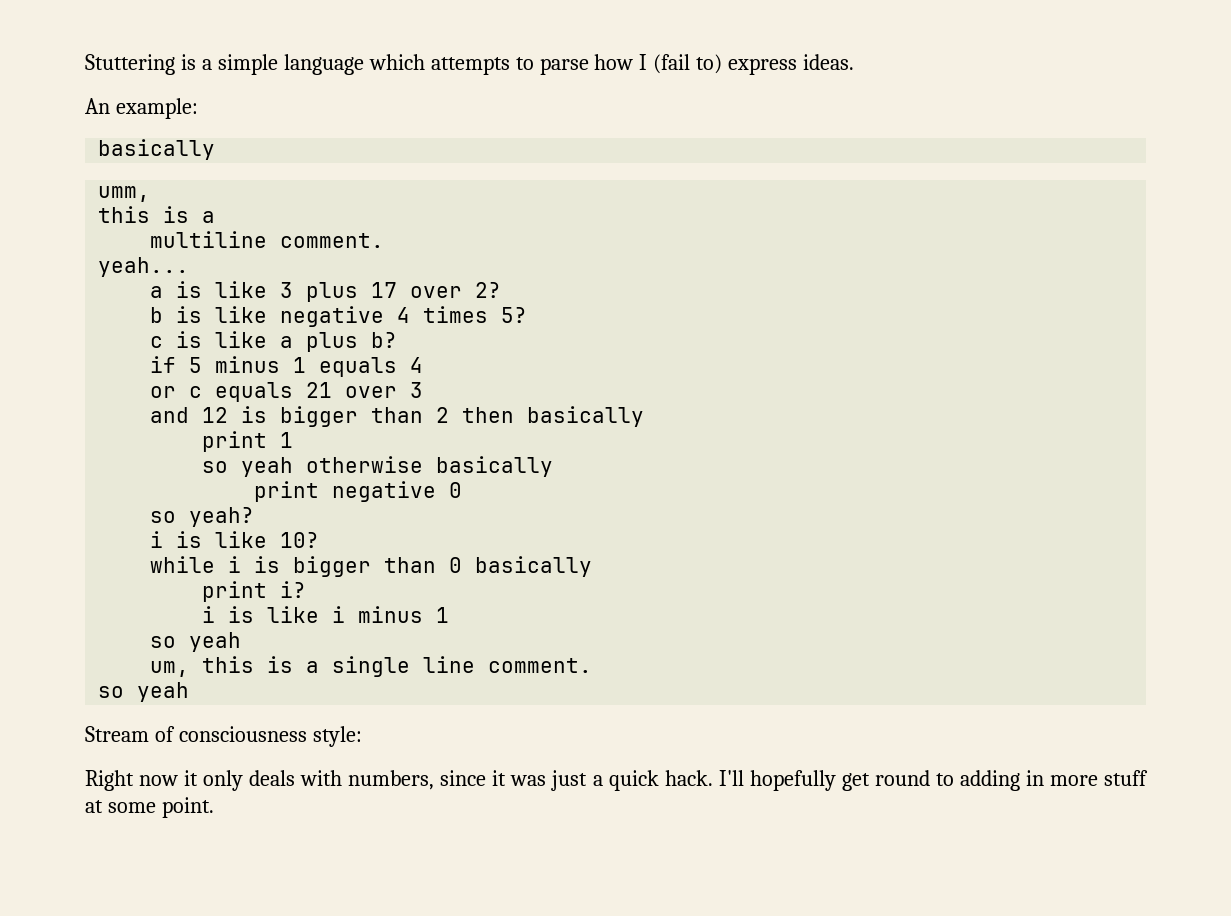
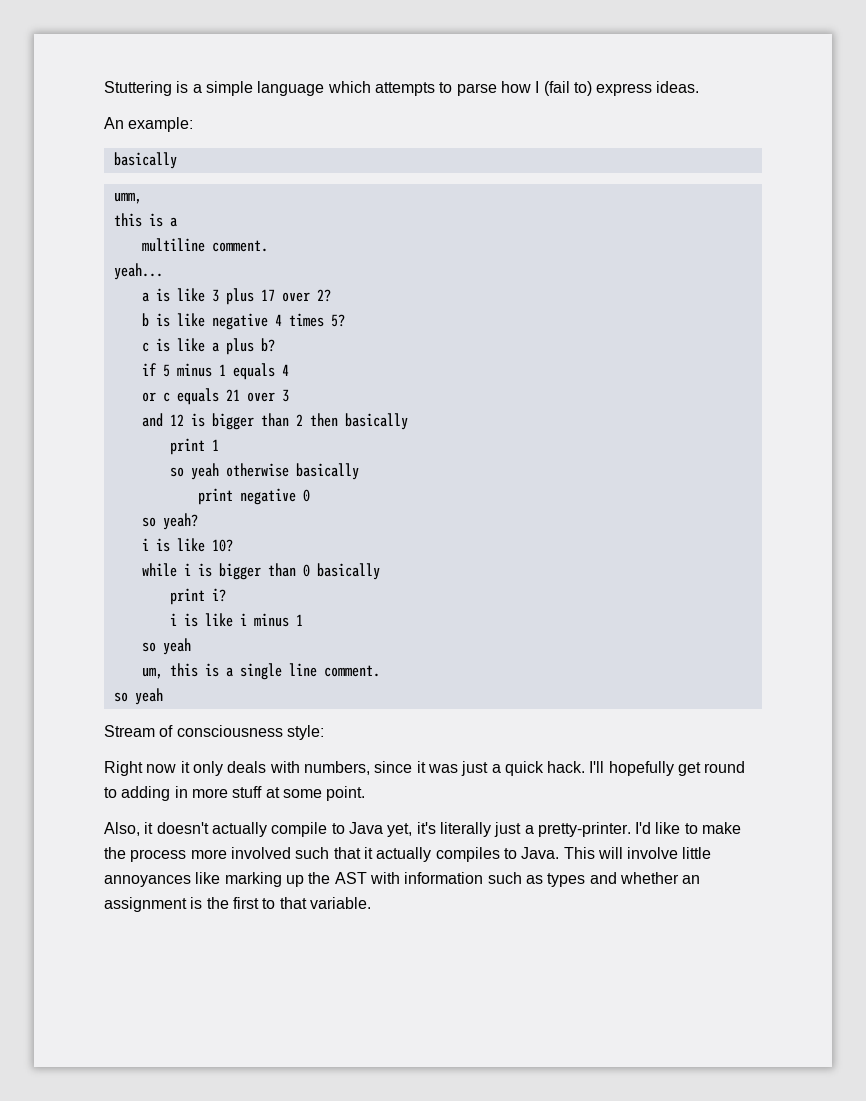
(214, 807) none -> [104,822,742,837] [104,847,712,862] [104,872,701,887] [104,897,371,912] // Also, it doesn't actually compile to Java yet, it's literally just a pretty-printer. I'd like to make the process more involved such that it actually compiles to Java. This will involve little annoyances like marking up the AST with information such as types and whether an assignment is the first to that variable.

